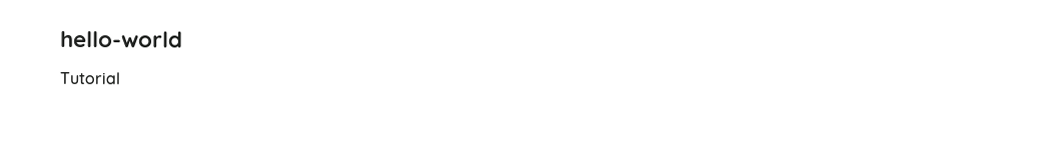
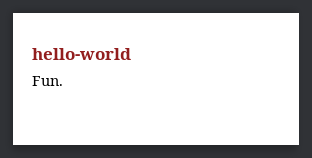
[59,72,121,85] Tutorial -> [32,76,63,86] Fun.

